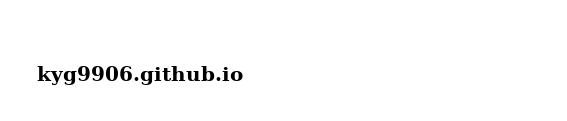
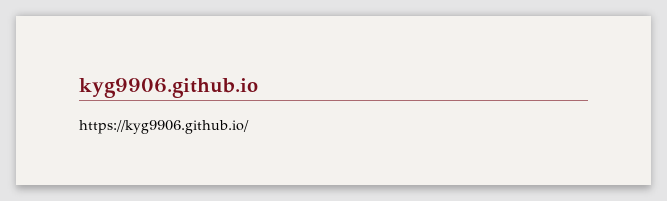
(243, 75) none -> [79,120,249,134] // https://kyg9906.github.io/

